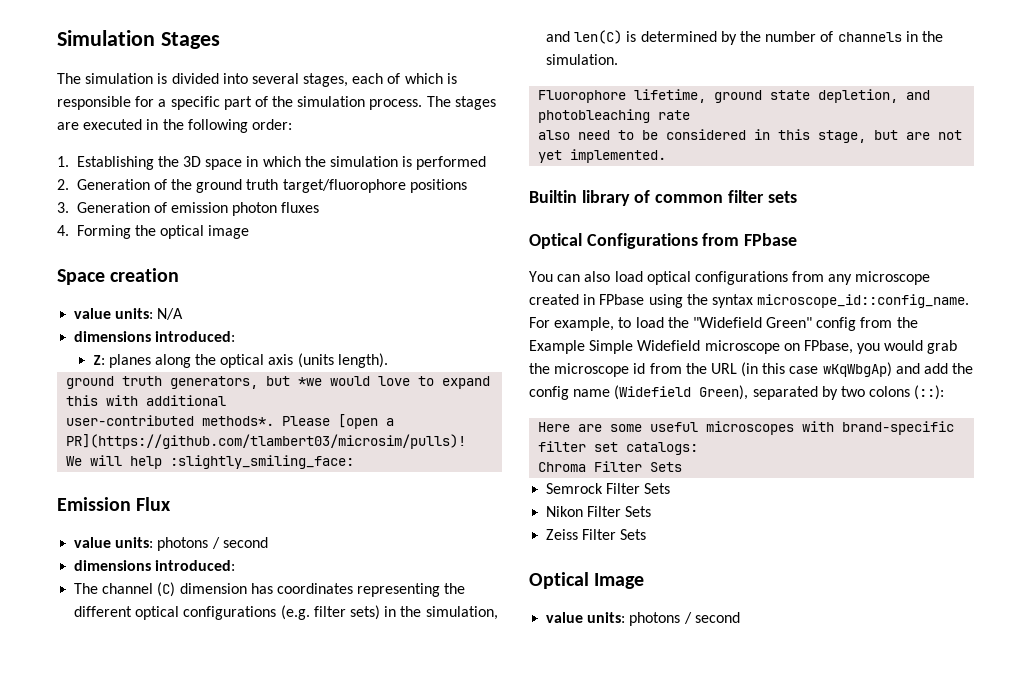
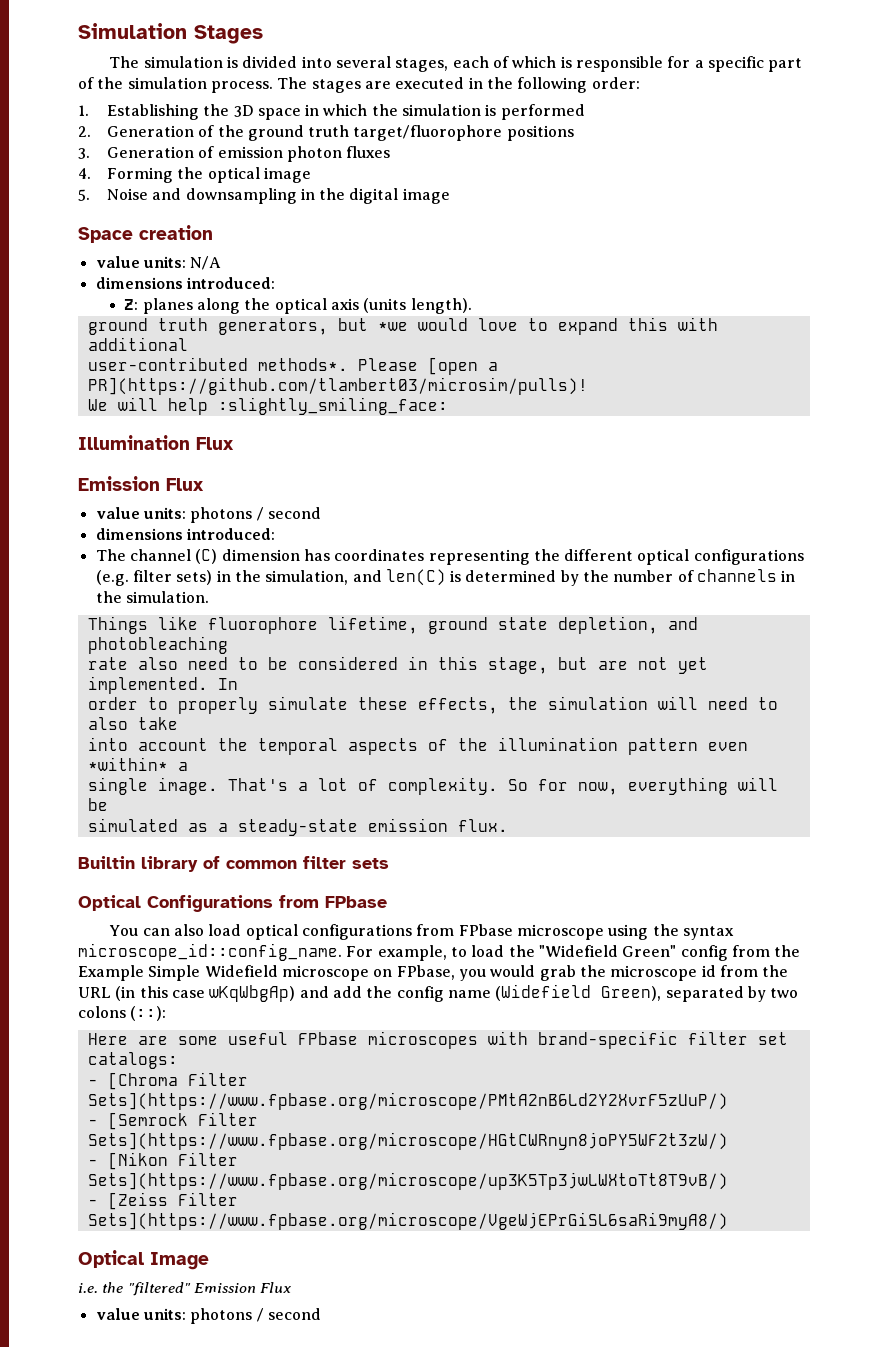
(250, 232) none -> [78,188,450,204] // 5. Noise and downsampling in the digital image
(355, 462) none -> [78,435,234,450] // Illumination Flux
[538,90,627,103] Fluorophore -> [87,616,318,634] Things like fluorophore
(651, 116) none -> (228, 645) //
(691, 115) // -> (128, 663) none
(667, 156) none -> [217,678,238,690] [87,696,778,714] [87,717,178,730] [87,737,748,755] [87,757,188,771] [87,777,778,795] [87,798,108,811] [87,818,508,836] In // order to properly simulate these effects, the simulation will need to also take // into account the temporal aspects of the illumination pattern even *within* a // single image. That's a lot of complexity. So for now, everything will be // simulated as a steady-state emission flux.
[828,271,931,285] [529,294,645,305] any microscope created in FPbase -> [458,924,604,940] FPbase microscope
(699, 427) none -> [297,1032,358,1045] FPbase
[538,461,683,472] [546,483,671,494] [546,506,652,517] [546,529,647,540] [529,572,645,589] Chroma Filter Sets // Semrock Filter Sets // Nikon Filter Sets // Zeiss Filter Sets // Optical Image -> [87,1072,248,1090] [87,1092,728,1110] [87,1112,258,1130] [87,1132,728,1150] [87,1152,238,1170] [87,1172,728,1190] [87,1192,238,1210] [87,1212,728,1230] [78,1250,209,1270] [78,1282,292,1296] - [Chroma Filter Sets](https://www.fpbase.org/microscope/PMtA2nB6Ld2Y2XvrF5zUuP/) // - [Semrock Filter Sets](https://www.fpbase.org/microscope/HGtCWRnyn8joPY5WF2t3zW/) // - [Nikon Filter Sets](https://www.fpbase.org/microscope/up3K5Tp3jwLWXtoTt8T9vB/) // - [Zeiss Filter Sets](https://www.fpbase.org/microscope/VgeWjEPrGiSL6saRi9myA8/) // Optical Image // i.e. the "filtered" Emission Flux

